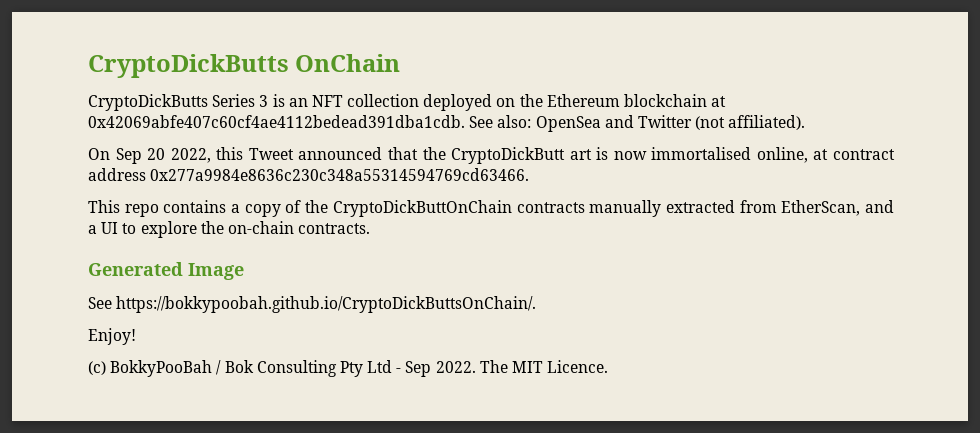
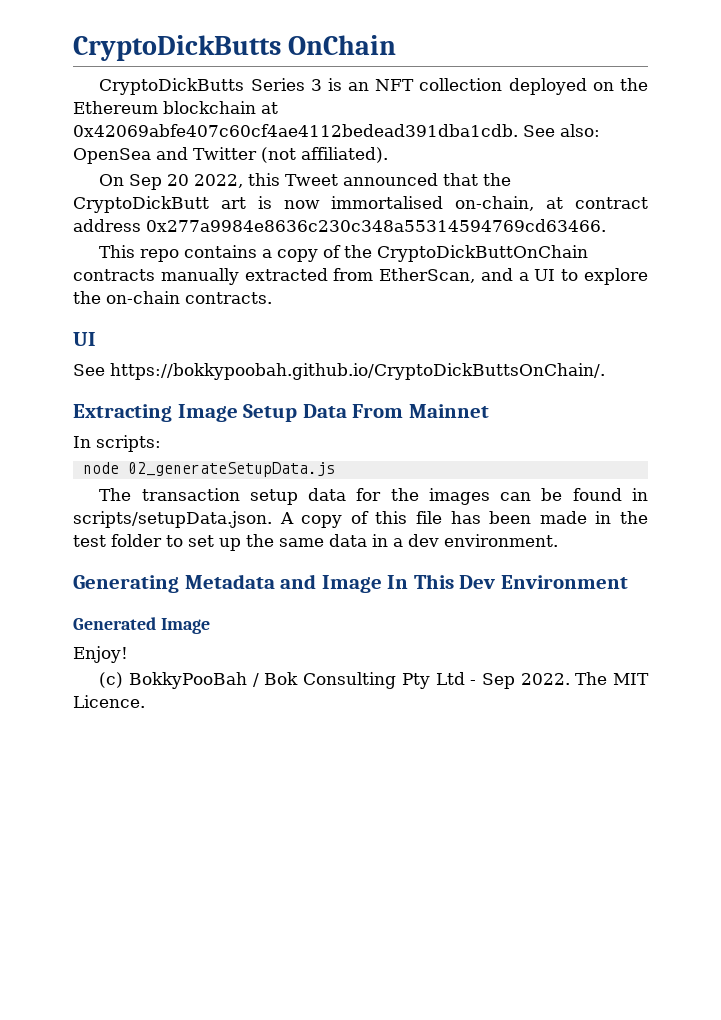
[756,147,808,163] online, -> [455,196,535,211] on-chain,
[88,262,244,280] Generated Image -> [73,332,96,346] UI
(537, 304) none -> [73,404,489,422] [73,435,161,452] [82,462,335,477] [99,488,648,505] [73,511,649,528] [73,534,558,551] [73,574,628,593] [73,617,210,634] // Extracting Image Setup Data From Mainnet // In scripts: // node 02_generateSetupData.js // The transaction setup data for the images can be found in scripts/setupData.json. A copy of this file has been made in the test folder to set up the same data in a dev environment. // Generating Metadata and Image In This Dev Environment // Generated Image

